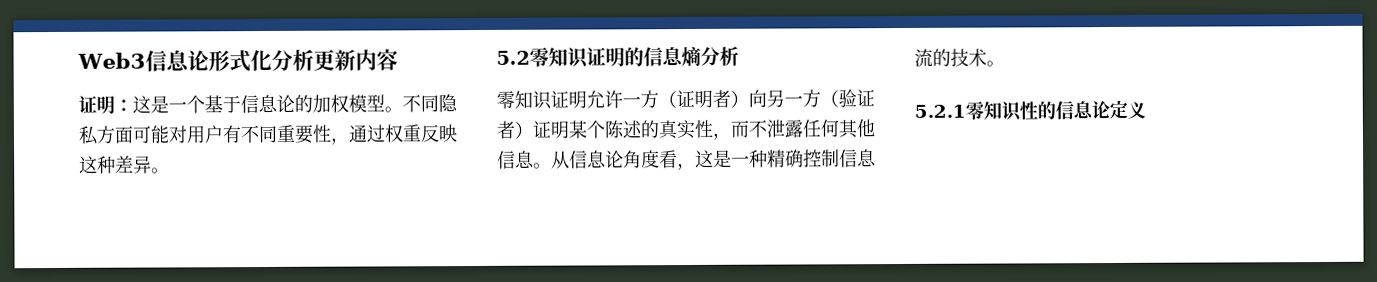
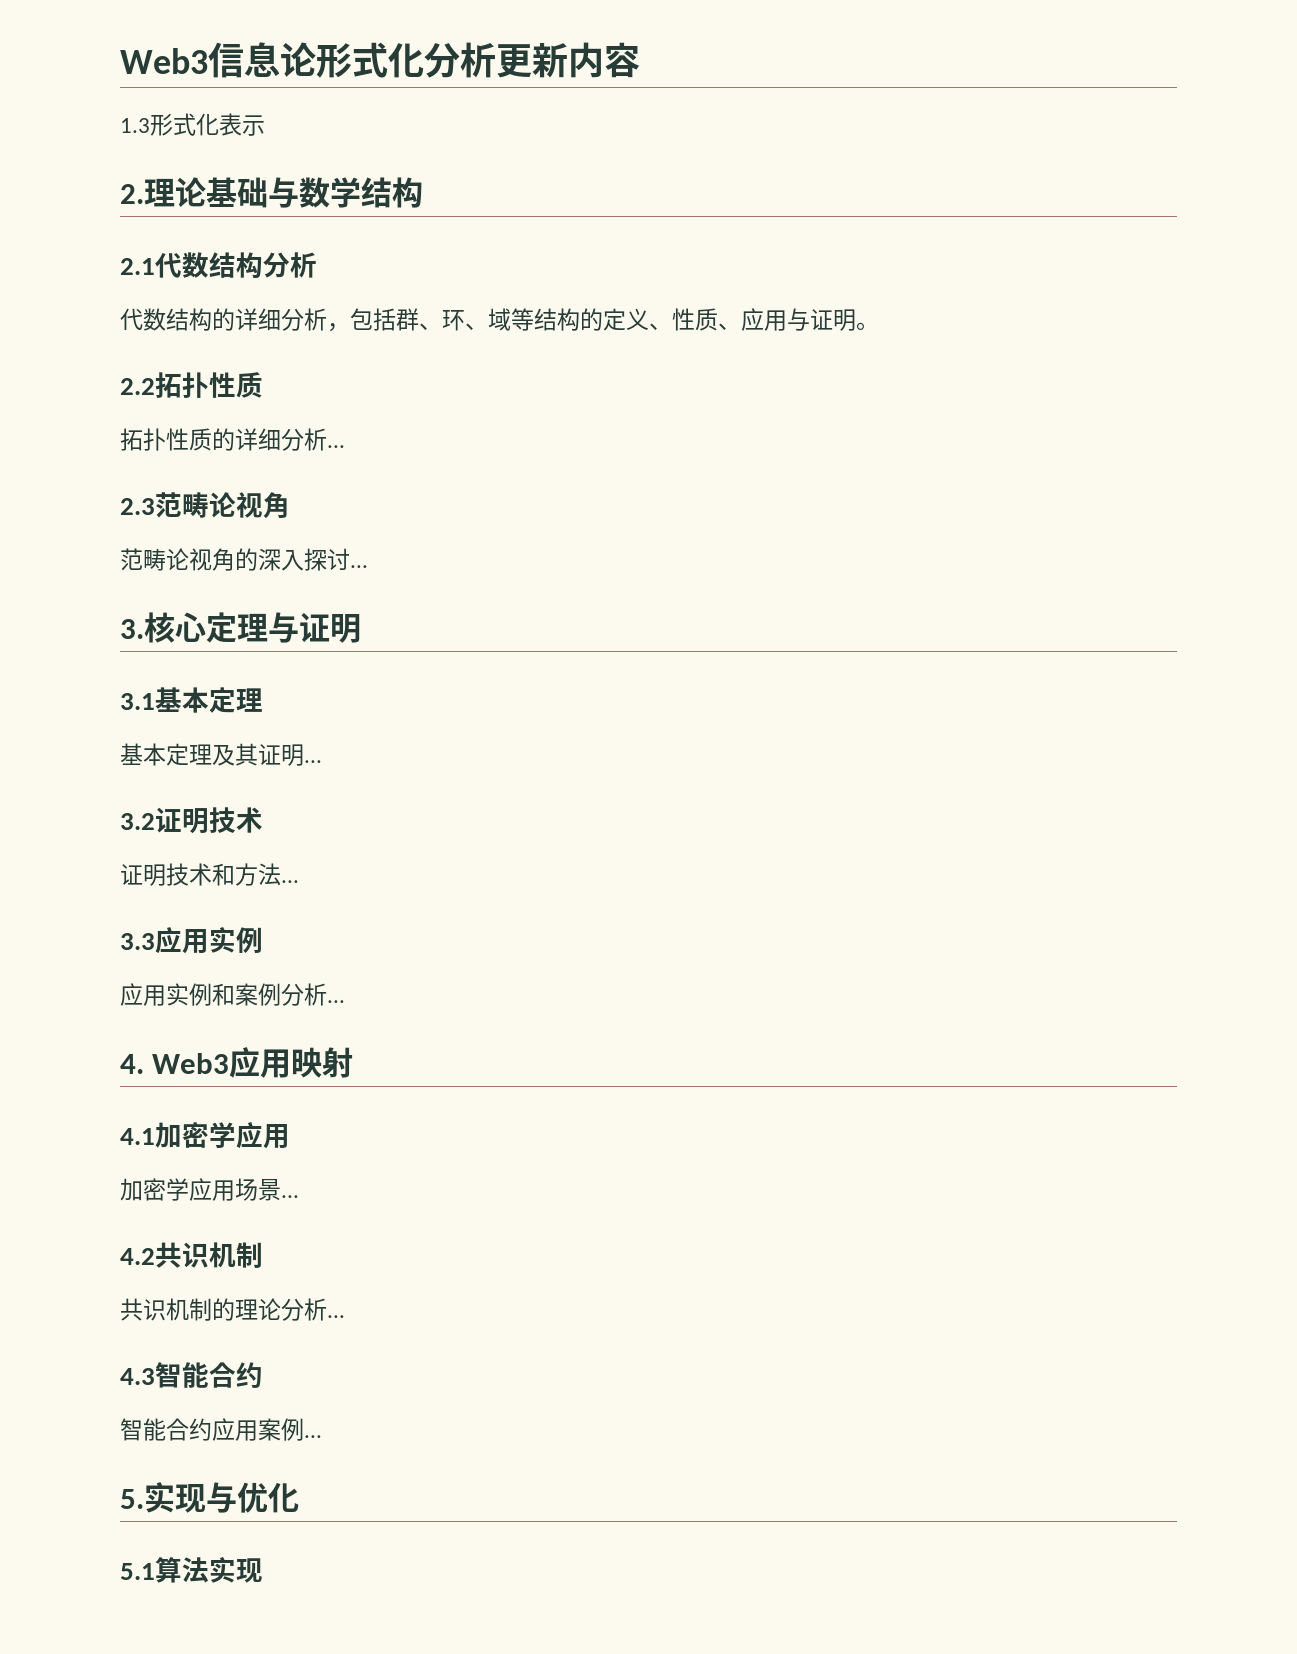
[78,94,458,114] [78,124,458,145] [79,155,170,174] [496,46,739,69] [496,89,875,110] [496,119,875,140] [497,149,877,171] [914,48,1005,67] [914,99,1146,122] 证明：这是一个基于信息论的加权模型。不同隐私方面可能对用户有不同重要性，通过权重反映这种差异。 // 5.2零知识证明的信息熵分析 // 零知识证明允许一方（证明者）向另一方（验证者）证明某个陈述的真实性，而不泄露任何其他信息。从信息论角度看，这是一种精确控制信息流的技术。 // 5.2.1零知识性的信息论定义 -> [120,113,265,136] [120,177,423,208] [120,252,317,279] [120,308,879,332] [120,372,263,398] [120,428,345,451] [120,492,290,519] [120,548,368,571] [120,612,361,643] [120,687,263,713] [120,743,322,766] [120,807,263,834] [120,863,299,886] [120,927,263,954] [120,983,345,1006] [120,1047,354,1078] [120,1122,290,1149] [120,1178,299,1201] [120,1242,263,1268] [120,1298,345,1321] [120,1362,263,1388] [120,1418,322,1441] [120,1482,299,1513] [120,1557,263,1583] 1.3形式化表示 // 2.理论基础与数学结构 // 2.1代数结构分析 // 代数结构的详细分析，包括群、环、域等结构的定义、性质、应用与证明。 // 2.2拓扑性质 // 拓扑性质的详细分析... // 2.3范畴论视角 // 范畴论视角的深入探讨... // 3.核心定理与证明 // 3.1基本定理 // 基本定理及其证明... // 3.2证明技术 // 证明技术和方法... // 3.3应用实例 // 应用实例和案例分析... // 4. Web3应用映射 // 4.1加密学应用 // 加密学应用场景... // 4.2共识机制 // 共识机制的理论分析... // 4.3智能合约 // 智能合约应用案例... // 5.实现与优化 // 5.1算法实现

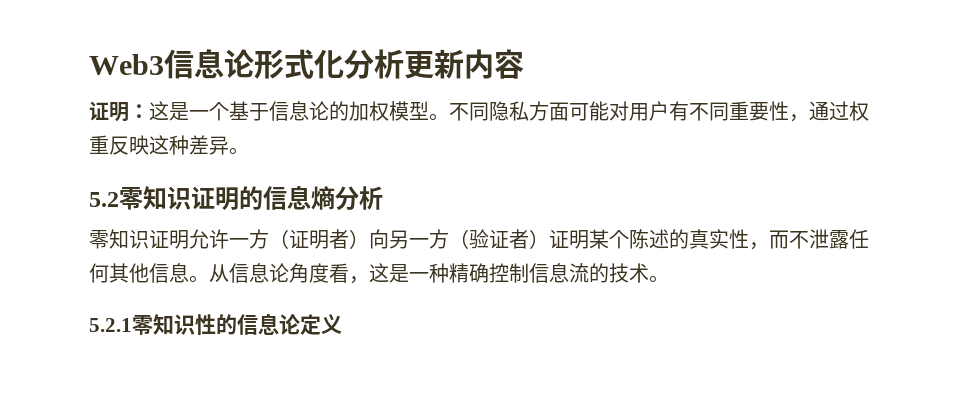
[120,113,265,136] [120,177,423,208] [120,252,317,279] [120,308,879,332] [120,372,263,398] [120,428,345,451] [120,492,290,519] [120,548,368,571] [120,612,361,643] [120,687,263,713] [120,743,322,766] [120,807,263,834] [120,863,299,886] [120,927,263,954] [120,983,345,1006] [120,1047,354,1078] [120,1122,290,1149] [120,1178,299,1201] [120,1242,263,1268] [120,1298,345,1321] [120,1362,263,1388] [120,1418,322,1441] [120,1482,299,1513] [120,1557,263,1583] 1.3形式化表示 // 2.理论基础与数学结构 // 2.1代数结构分析 // 代数结构的详细分析，包括群、环、域等结构的定义、性质、应用与证明。 // 2.2拓扑性质 // 拓扑性质的详细分析... // 2.3范畴论视角 // 范畴论视角的深入探讨... // 3.核心定理与证明 // 3.1基本定理 // 基本定理及其证明... // 3.2证明技术 // 证明技术和方法... // 3.3应用实例 // 应用实例和案例分析... // 4. Web3应用映射 // 4.1加密学应用 // 加密学应用场景... // 4.2共识机制 // 共识机制的理论分析... // 4.3智能合约 // 智能合约应用案例... // 5.实现与优化 // 5.1算法实现 -> [89,101,869,122] [89,135,249,155] [89,185,383,211] [89,229,869,250] [89,263,669,284] [89,313,342,335] 证明：这是一个基于信息论的加权模型。不同隐私方面可能对用户有不同重要性，通过权重反映这种差异。 // 5.2零知识证明的信息熵分析 // 零知识证明允许一方（证明者）向另一方（验证者）证明某个陈述的真实性，而不泄露任何其他信息。从信息论角度看，这是一种精确控制信息流的技术。 // 5.2.1零知识性的信息论定义

